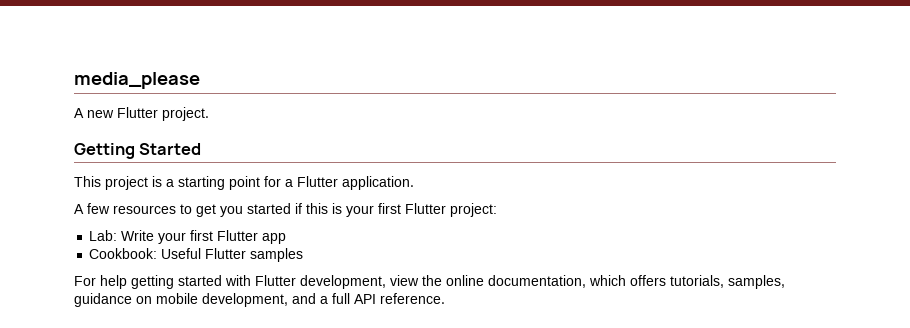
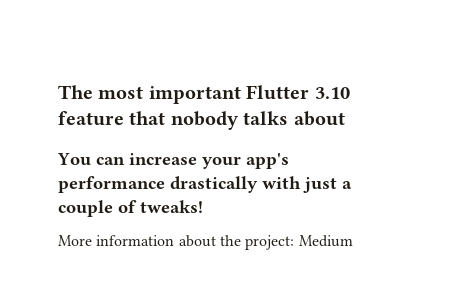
[74,72,200,89] [74,107,209,121] [74,143,202,159] [74,176,414,190] [74,203,497,217] [89,230,287,244] [89,248,304,262] [74,275,785,289] [74,293,445,307] media_please // A new Flutter project. // Getting Started // This project is a starting point for a Flutter application. // A few resources to get you started if this is your first Flutter project: // Lab: Write your first Flutter app // Cookbook: Useful Flutter samples // For help getting started with Flutter development, view the online documentation, which offers tutorials, samples, guidance on mobile development, and a full API reference. -> [58,85,350,104] [58,111,345,130] [57,153,289,169] [58,176,352,193] [58,200,203,217] [58,235,353,250] The most important Flutter 3.10 feature that nobody talks about // You can increase your app's performance drastically with just a couple of tweaks! // More information about the project: Medium

